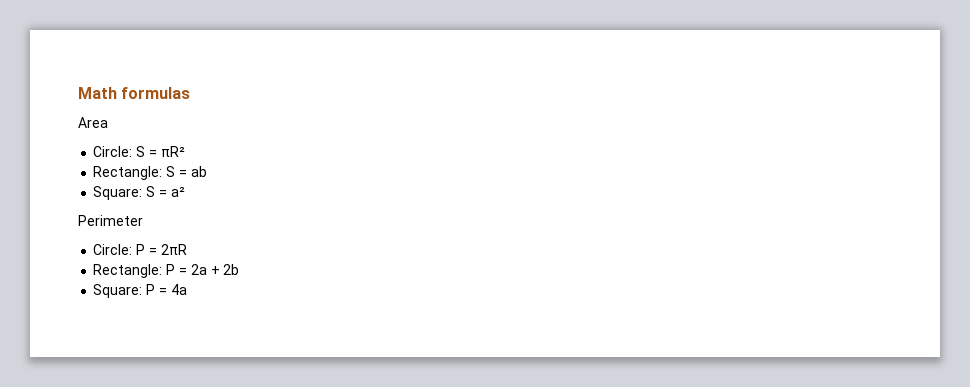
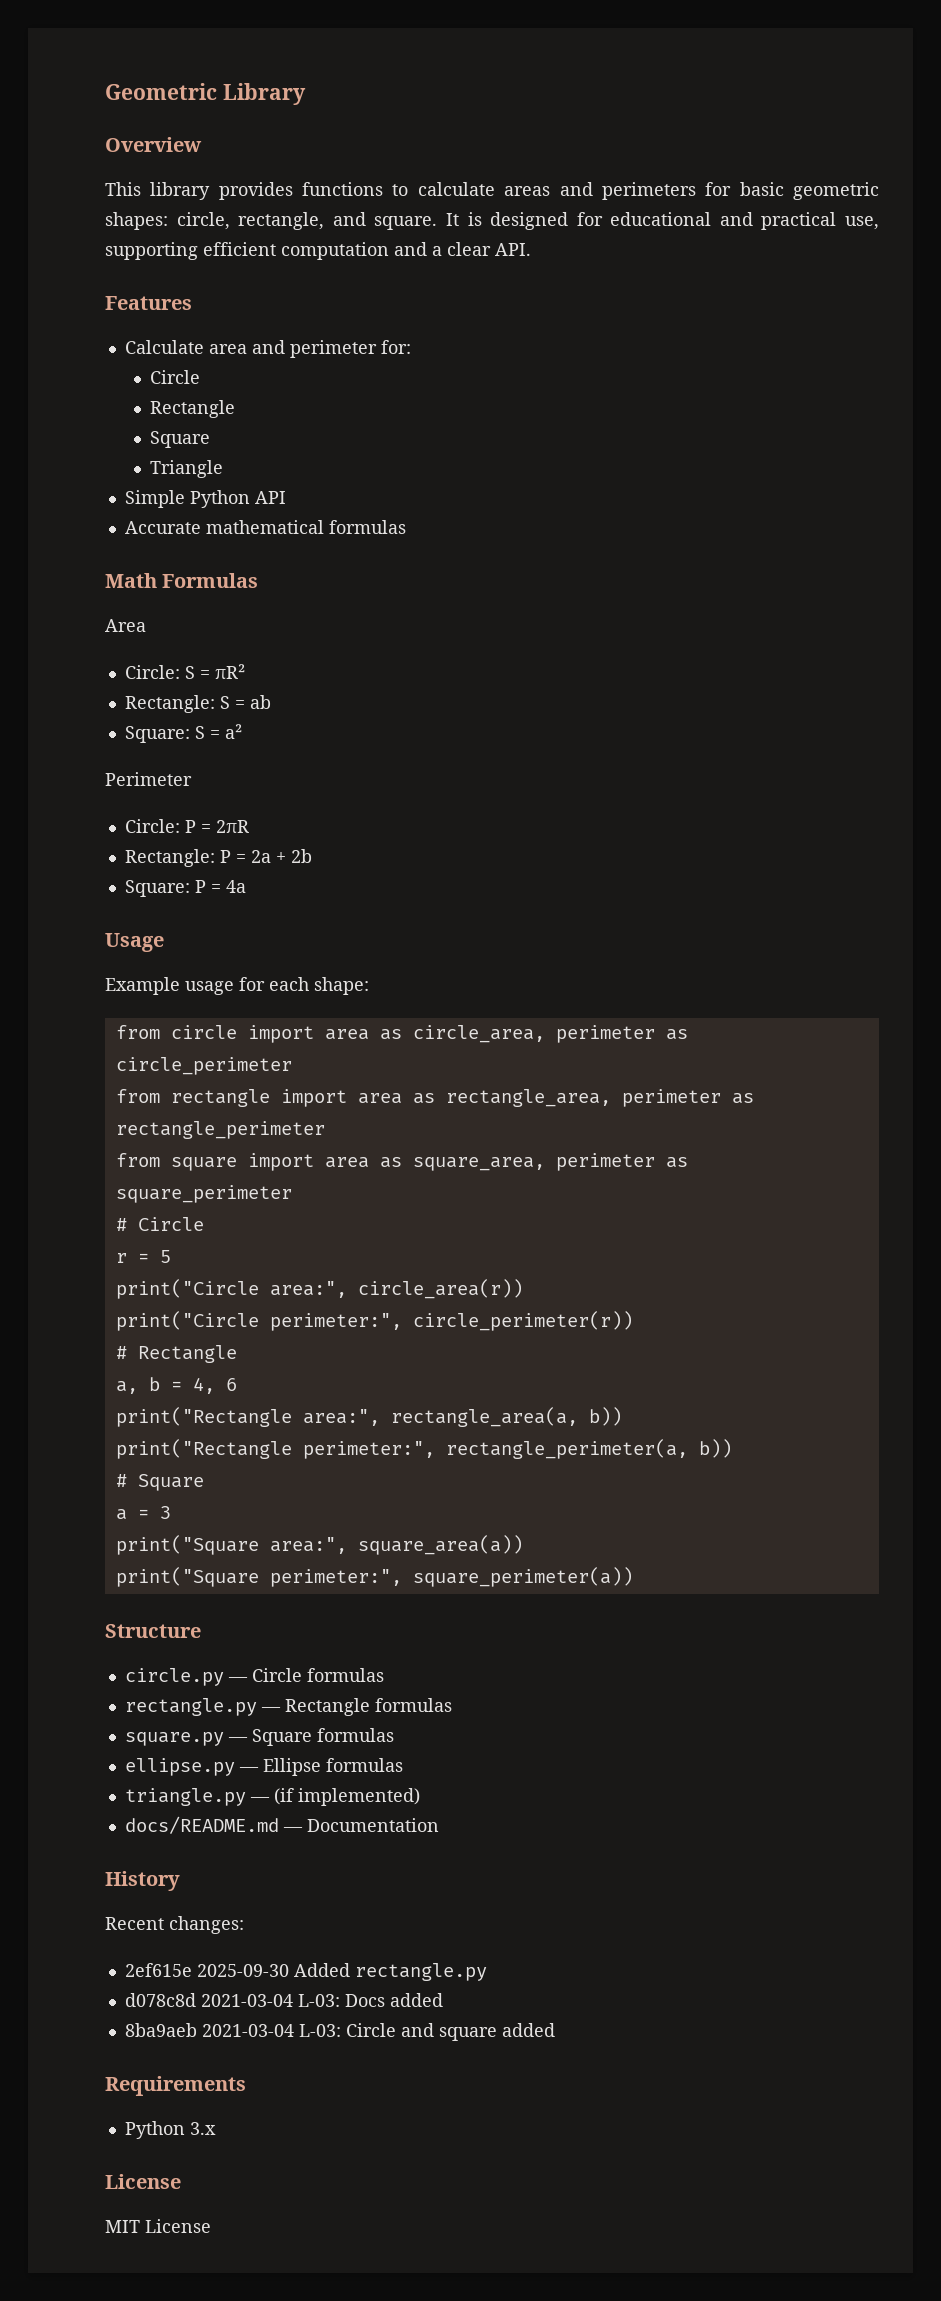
[78,87,191,99] Math formulas -> [105,83,306,105] [105,137,202,152] [105,182,880,200] [105,212,879,230] [105,242,531,260] [105,296,192,310] [124,340,411,358] [149,370,200,384] [149,400,235,418] [149,431,210,448] [149,460,223,478] [124,490,286,508] [124,520,406,534] [105,573,259,588] Geometric Library // Overview // This library provides functions to calculate areas and perimeters for basic geometric shapes: circle, rectangle, and square. It is designed for educational and practical use, supporting efficient computation and a clear API. // Features // Calculate area and perimeter for: // Circle // Rectangle // Square // Triangle // Simple Python API // Accurate mathematical formulas // Math Formulas
(187, 289) none -> [105,933,164,952] [105,977,369,995] [115,1025,688,1043] [115,1057,292,1075] [115,1089,754,1107] [115,1121,325,1139] [115,1153,688,1171] [115,1185,292,1203] [115,1217,204,1231] [115,1250,171,1263] [115,1279,523,1299] [115,1311,633,1331] [115,1345,237,1363] [115,1377,237,1394] [115,1407,622,1427] [115,1439,732,1459] [115,1474,204,1491] [115,1506,171,1520] [115,1535,523,1555] [115,1567,633,1587] [105,1624,201,1638] [124,1668,384,1686] [124,1698,452,1716] [124,1728,394,1746] [124,1758,403,1776] [124,1788,420,1806] [124,1816,439,1834] [105,1871,180,1891] [105,1916,244,1934] [124,1963,487,1981] [124,1993,443,2007] [124,2023,555,2041] [105,2076,246,2096] [124,2121,216,2139] [105,2174,181,2189] [105,2219,211,2233] // Usage // Example usage for each shape: // from circle import area as circle_area, perimeter as circle_perimeter // from rectangle import area as rectangle_area, perimeter as rectangle_perimeter // from square import area as square_area, perimeter as square_perimeter // # Circle // r = 5 // print("Circle area:", circle_area(r)) // print("Circle perimeter:", circle_perimeter(r)) // # Rectangle // a, b = 4, 6 // print("Rectangle area:", rectangle_area(a, b)) // print("Rectangle perimeter:", rectangle_perimeter(a, b)) // # Square // a = 3 // print("Square area:", square_area(a)) // print("Square perimeter:", square_perimeter(a)) // Structure // circle.py — Circle formulas // rectangle.py — Rectangle formulas // square.py — Square formulas // ellipse.py — Ellipse formulas // triangle.py — (if implemented) // docs/README.md — Documentation // History // Recent changes: // 2ef615e 2025-09-30 Added rectangle.py // d078c8d 2021-03-04 L-03: Docs added // 8ba9aeb 2021-03-04 L-03: Circle and square added // Requirements // Python 3.x // License // MIT License

